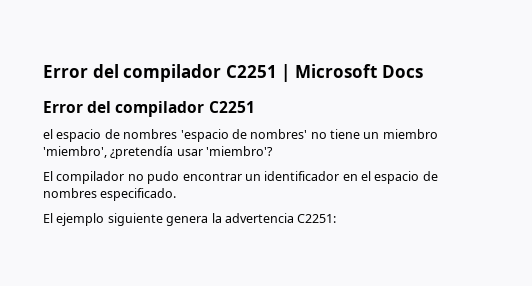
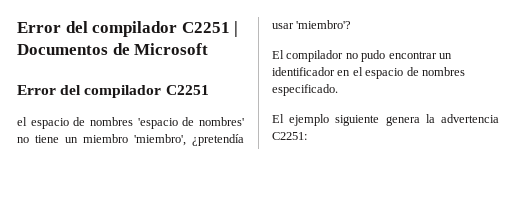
(291, 73) none -> [17,43,130,55] Documentos de
[381,65,423,78] Docs -> (209, 49) none

